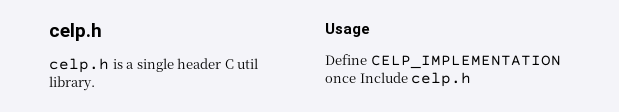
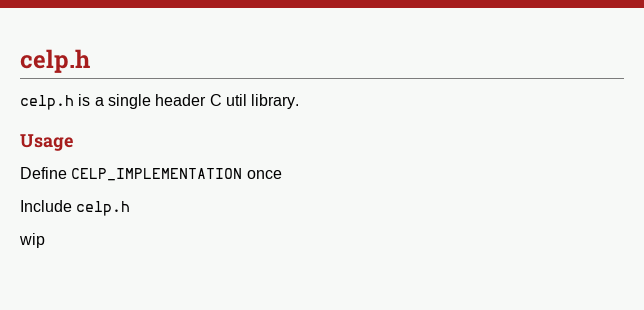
(356, 79) none -> (282, 174) //
(472, 79) none -> [19,233,45,248] // wip

